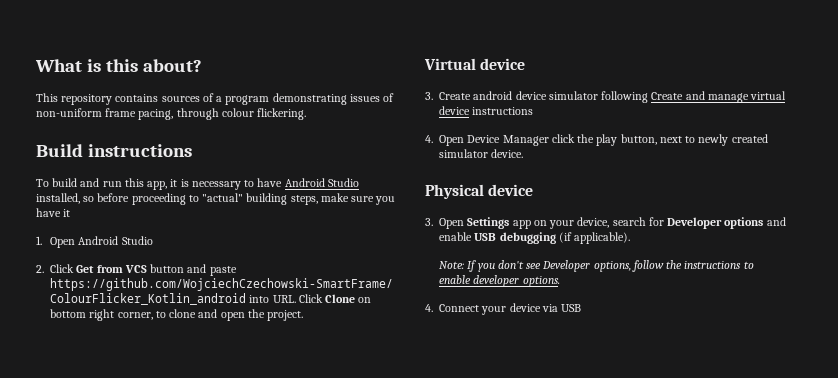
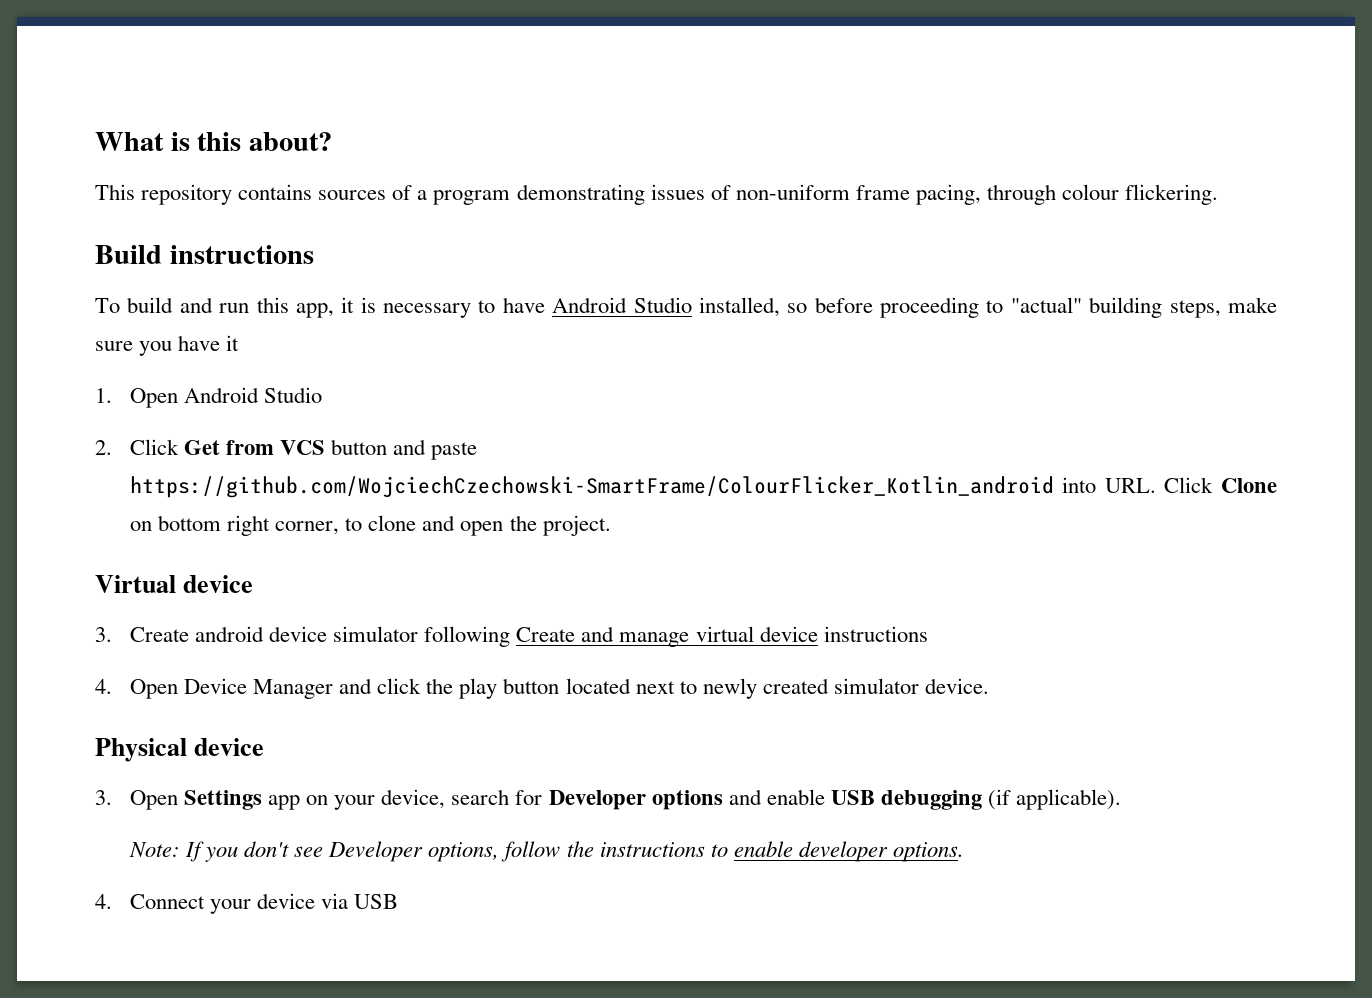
(549, 140) none -> [339,678,373,694] and
[620,134,657,145] button, -> [503,678,631,694] button located

